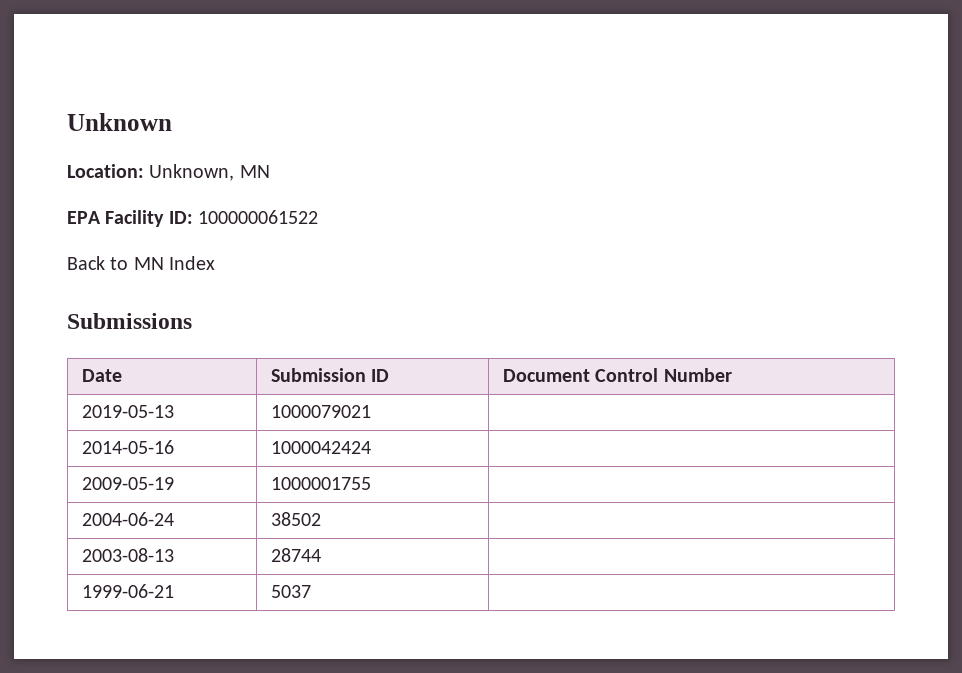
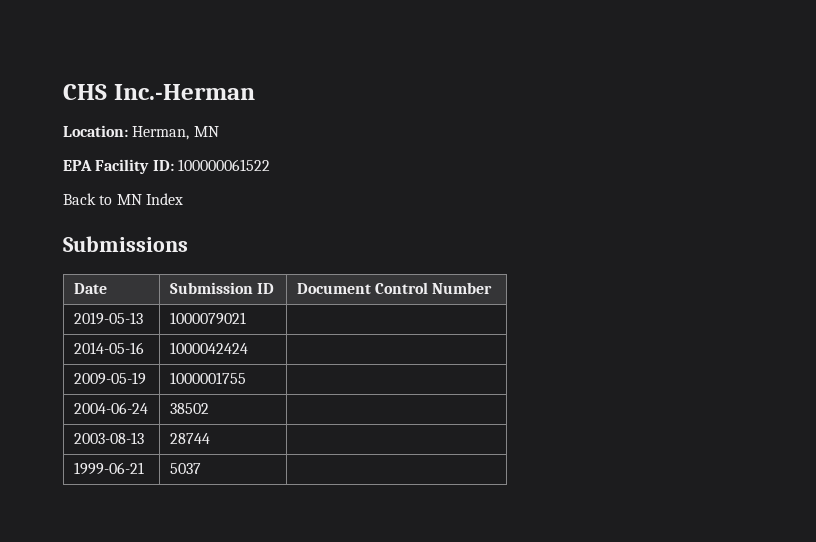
[67,113,172,131] Unknown -> [63,84,255,100] CHS Inc.-Herman
[149,164,235,181] Unknown, -> [132,126,190,140] Herman,

